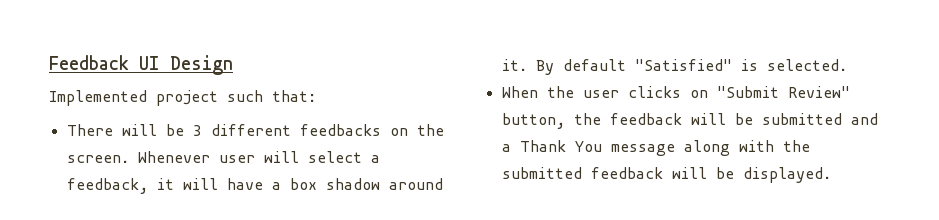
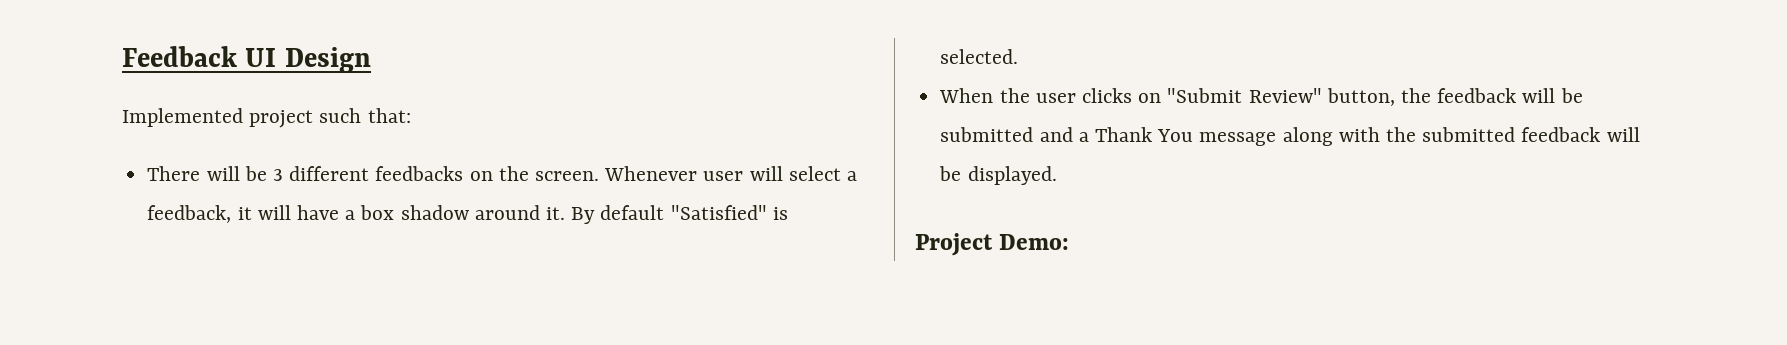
(831, 175) none -> [915,233,1070,256] // Project Demo:

